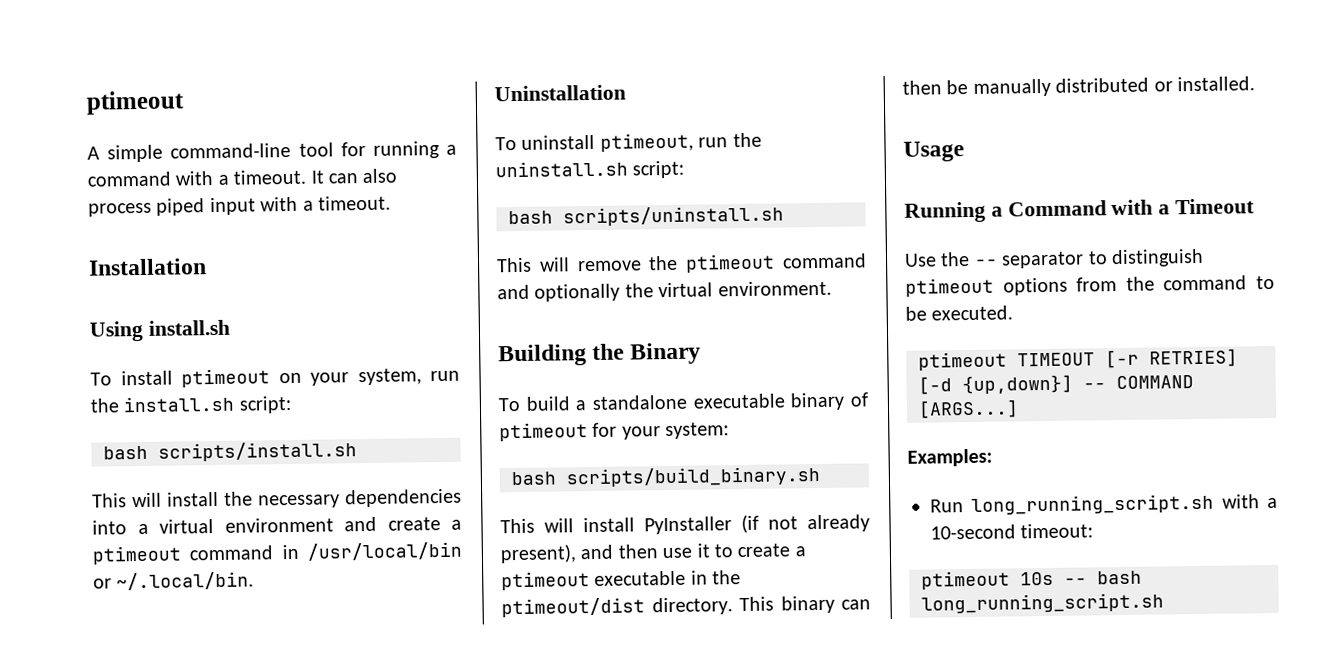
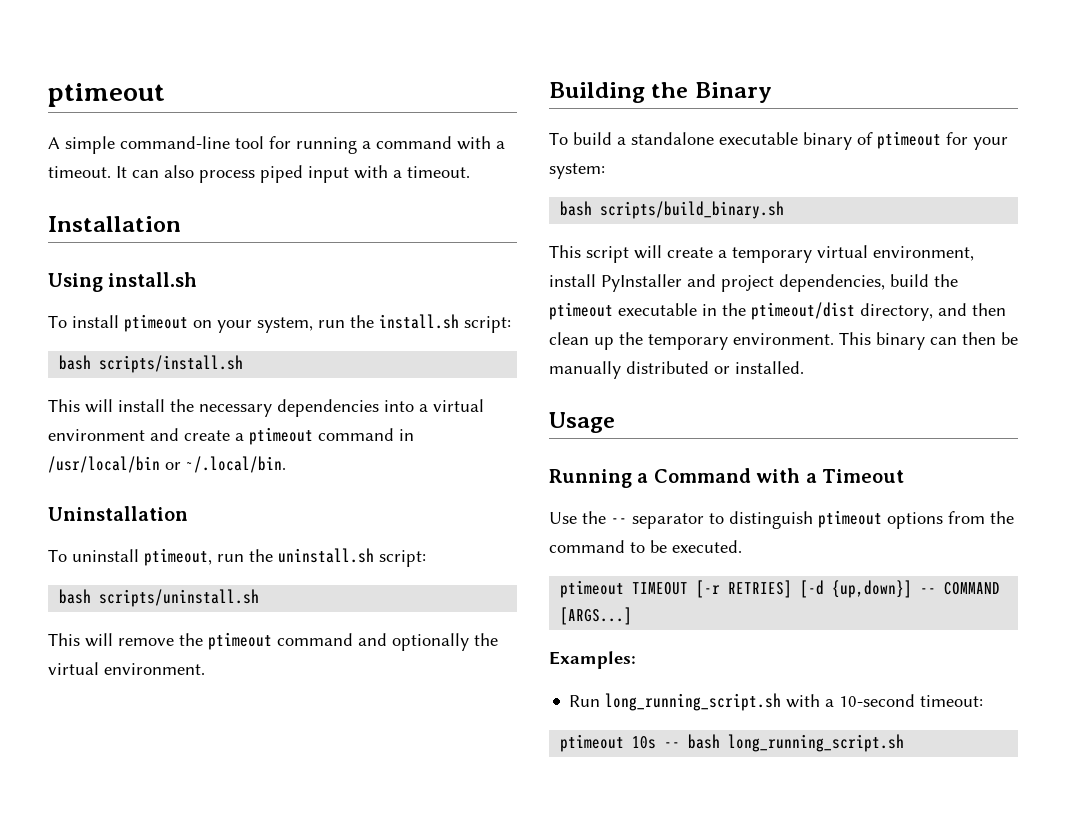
[544,514,870,535] [500,543,806,564] will install PyInstaller (if not already present), and then use it to create a -> [586,245,974,263] [549,274,958,292] script will create a temporary virtual environment, install PyInstaller and project dependencies, build the
[651,597,733,616] directory. -> [860,303,1006,321] [549,332,834,350] directory, and then clean up the temporary environment.

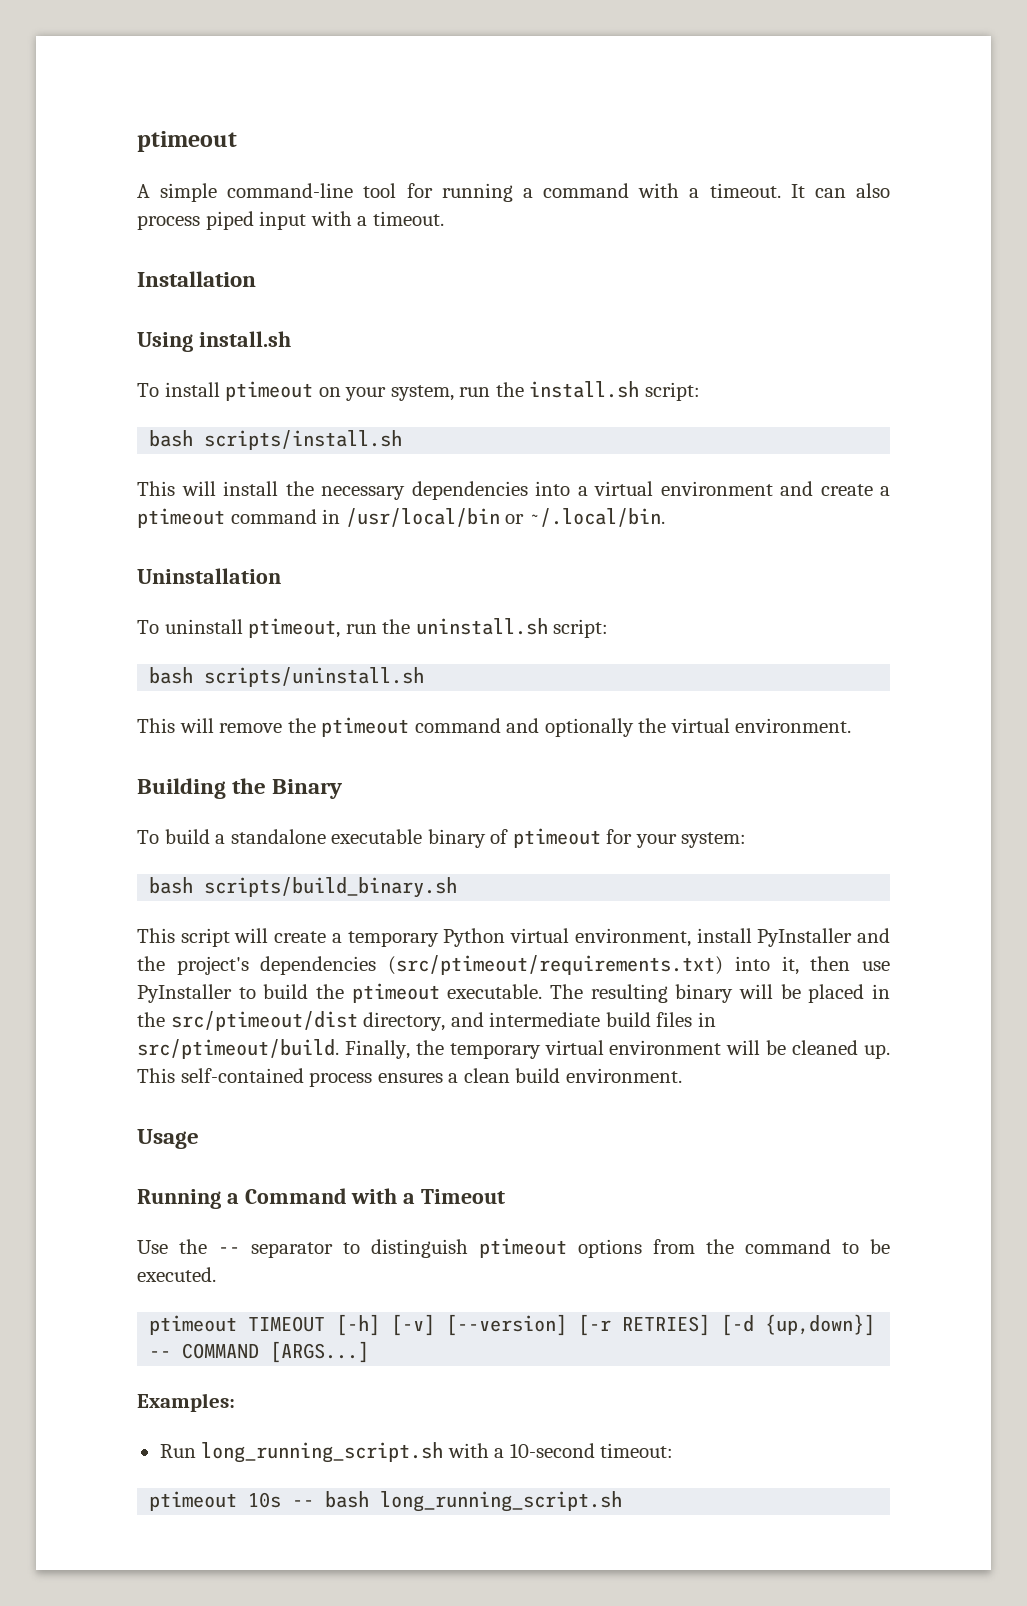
(812, 255) none -> [443,928,506,947] Python
[721,274,958,292] [549,302,697,320] project dependencies, build the ptimeout executable -> [137,955,890,975] [137,983,865,1003] the project's dependencies (src/ptimeout/requirements.txt) into it, then use PyInstaller to build the ptimeout executable. The resulting binary will be placed
[751,302,855,320] ptimeout/dist -> [170,1011,358,1031] src/ptimeout/dist
[972,303,1006,316] [549,332,1018,350] [549,361,804,379] then clean up the temporary environment. This binary can then be manually distributed or installed. -> [489,1012,716,1027] [137,1039,891,1059] [137,1068,682,1087] intermediate build files in src/ptimeout/build. Finally, the temporary virtual environment will be cleaned up. This self-contained process ensures a clean build environment.
(689, 588) none -> [336,1314,568,1336] [-h] [-v] [--version]

